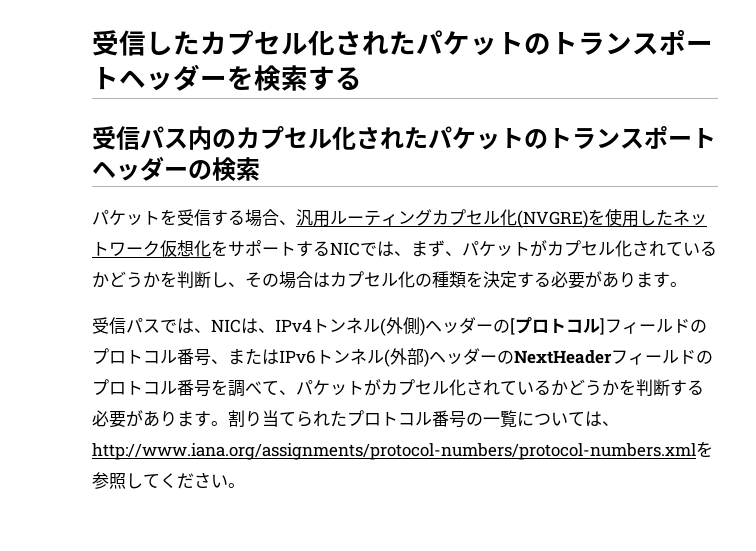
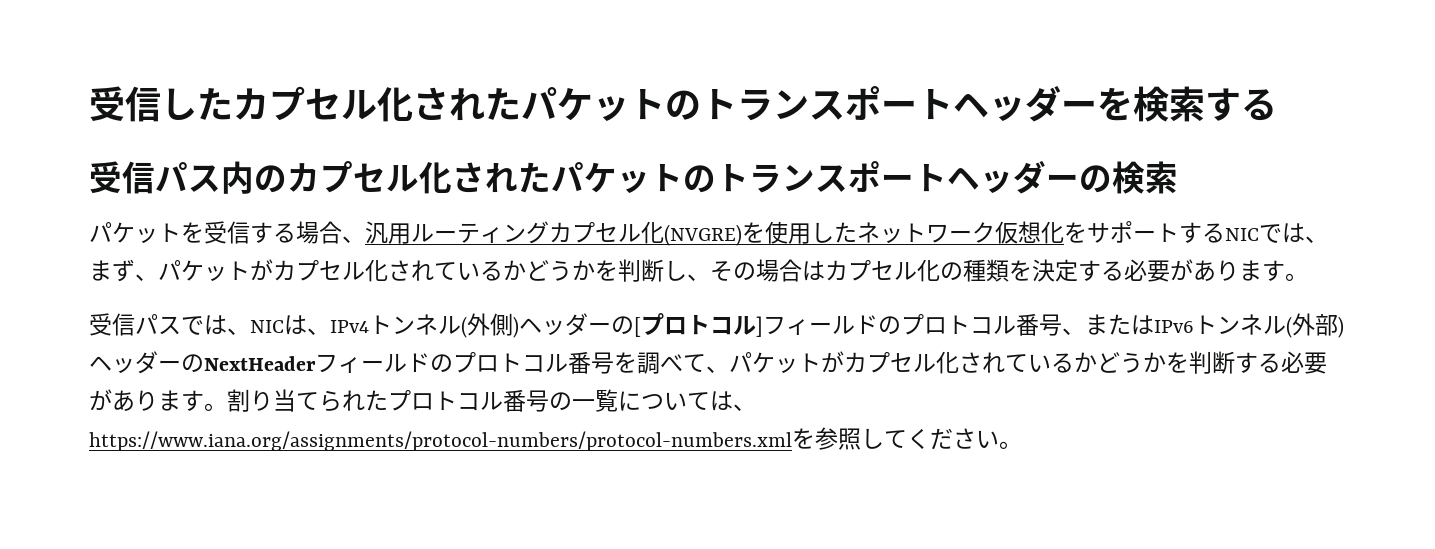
[92,443,696,460] http://www.iana.org/assignments/protocol-numbers/protocol-numbers.xml -> [89,431,792,451] https://www.iana.org/assignments/protocol-numbers/protocol-numbers.xml

